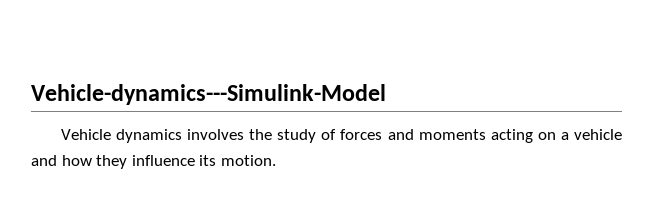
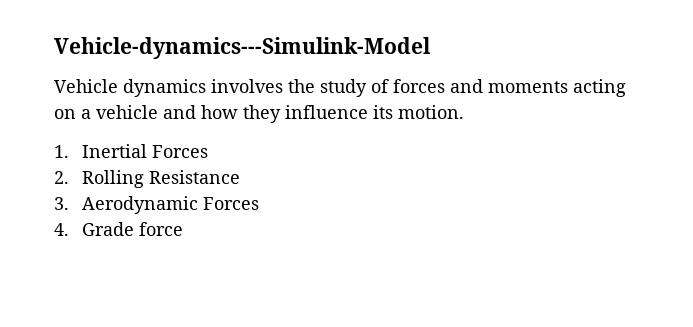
(276, 160) none -> [54,144,208,158] [54,170,240,188] [54,196,259,214] [54,222,183,236] // 1. Inertial Forces // 2. Rolling Resistance // 3. Aerodynamic Forces // 4. Grade force

